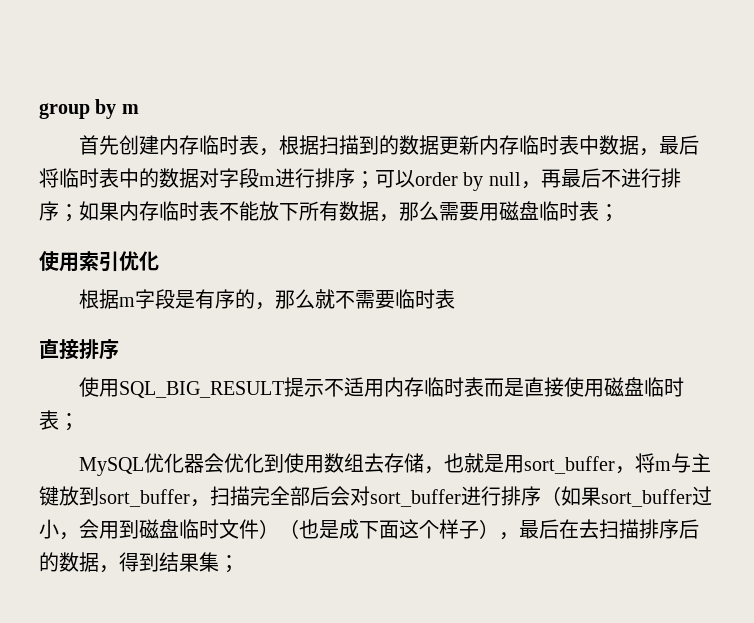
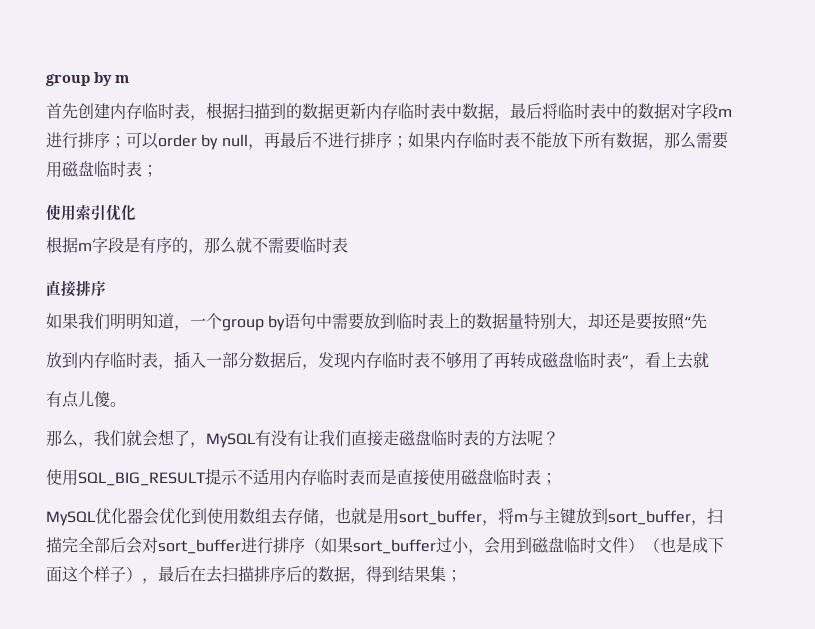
(119, 349) none -> [46,313,708,331] [46,351,709,370] [46,391,126,408] [46,429,559,448] // 如果我们明明知道，一个group by语句中需要放到临时表上的数据量特别大，却还是要按照“先 // 放到内存临时表，插入一部分数据后，发现内存临时表不够用了再转成磁盘临时表”，看上去就 // 有点儿傻。 // 那么，我们就会想了，MySQL有没有让我们直接走磁盘临时表的方法呢？

